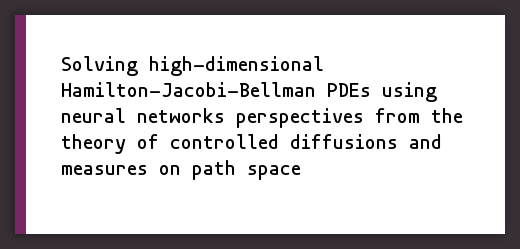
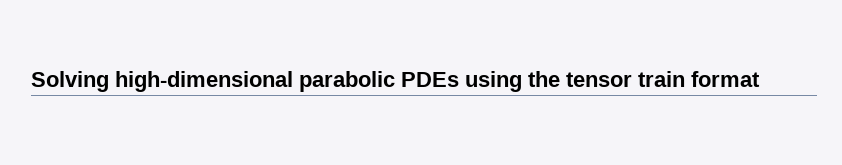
[61,82,316,97] Hamilton-Jacobi-Bellman -> [299,71,395,92] parabolic
[61,108,463,128] [61,134,442,154] [61,160,301,180] neural networks perspectives from the theory of controlled diffusions and measures on path space -> [528,71,760,87] the tensor train format

